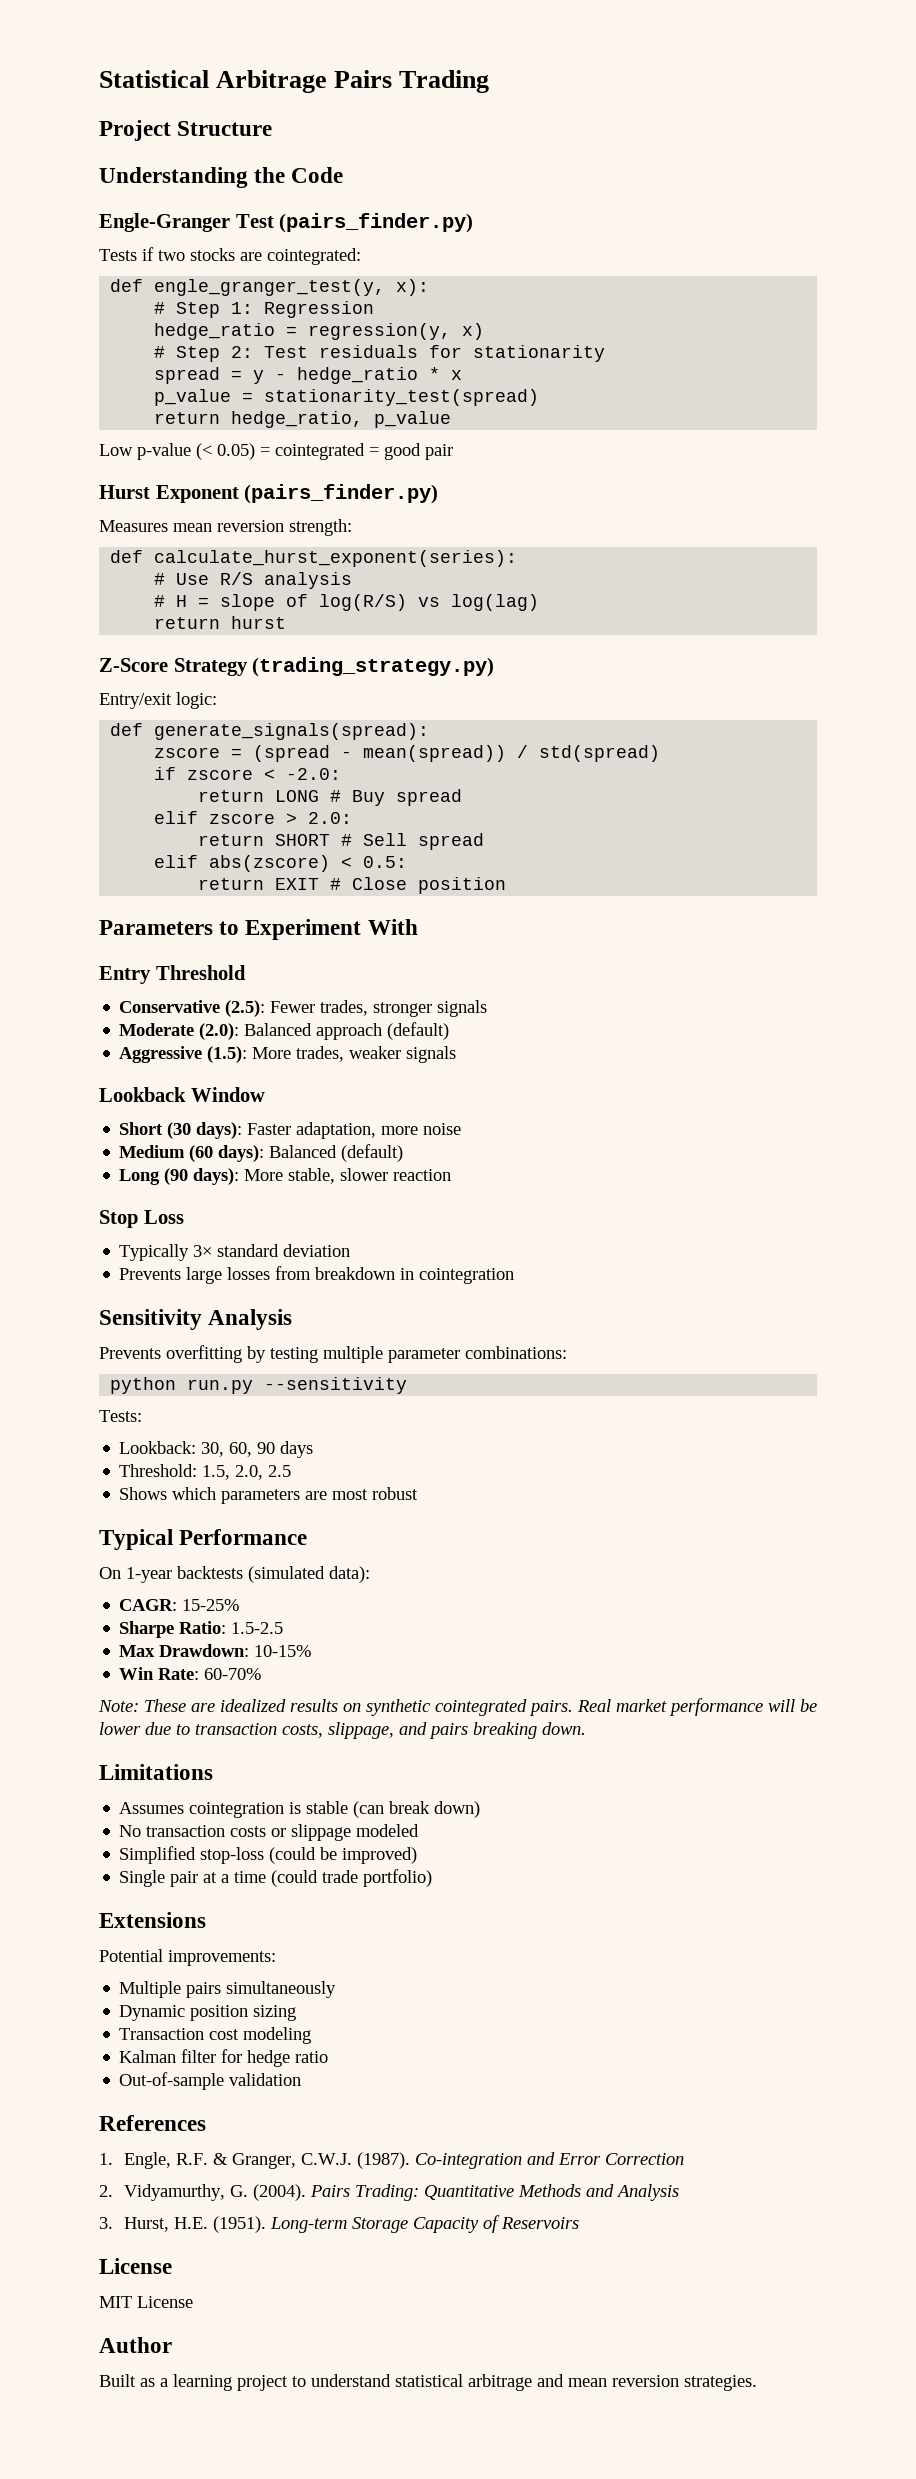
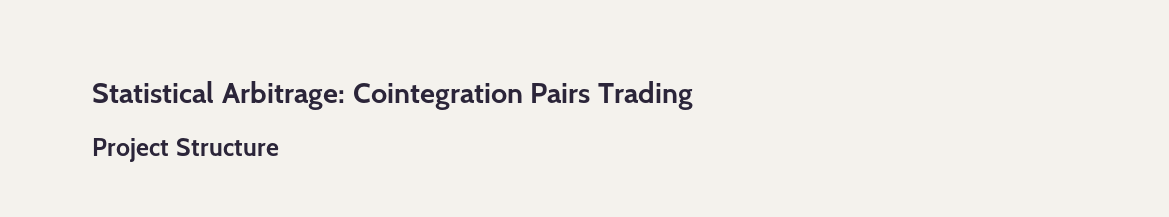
[216,70,328,93] Arbitrage -> [221,81,523,110] Arbitrage: Cointegration
[99,167,344,188] [99,213,474,233] [99,247,361,265] [110,279,430,296] [154,301,375,318] [154,323,485,340] [154,345,606,362] [154,367,463,384] [154,389,540,406] [154,411,452,428] [99,443,453,460] [99,484,439,504] [99,519,352,536] [110,550,518,567] [154,572,353,589] [154,594,540,611] [154,616,287,629] [99,657,495,677] [99,692,217,709] [110,723,430,740] [154,745,661,762] [154,767,342,780] [198,789,463,806] [154,811,353,824] [198,833,485,850] [154,855,408,872] [198,877,507,894] [99,919,418,940] [99,965,246,984] [119,1000,488,1017] [119,1022,450,1040] [119,1046,457,1063] [99,1087,265,1102] [119,1122,462,1139] [119,1144,404,1162] [119,1168,452,1185] [99,1210,184,1228] [119,1244,351,1261] [119,1266,515,1284] [99,1309,293,1330] [99,1345,567,1363] [110,1377,408,1394] [99,1410,142,1422] [119,1441,314,1458] [119,1464,292,1480] [119,1487,419,1504] [99,1529,308,1550] [99,1566,370,1583] [119,1599,240,1611] [119,1621,284,1638] [119,1644,312,1657] [119,1667,262,1680] [98,1698,817,1716] [99,1722,586,1739] [99,1764,213,1780] [119,1801,481,1818] [119,1824,420,1841] [119,1846,418,1864] [119,1869,433,1887] [99,1912,206,1928] [99,1949,276,1966] [119,1981,337,1998] [119,2005,297,2021] [119,2027,312,2044] [119,2049,329,2067] [119,2072,302,2090] [99,2115,206,2131] [99,2152,684,2169] [99,2184,679,2201] [99,2215,579,2233] [99,2258,172,2274] [99,2296,193,2308] [99,2337,172,2353] [99,2374,757,2391] // Understanding the Code // Engle-Granger Test (pairs_finder.py) // Tests if two stocks are cointegrated: // def engle_granger_test(y, x): // # Step 1: Regression // hedge_ratio = regression(y, x) // # Step 2: Test residuals for stationarity // spread = y - hedge_ratio * x // p_value = stationarity_test(spread) // return hedge_ratio, p_value // Low p-value (< 0.05) = cointegrated = good pair // Hurst Exponent (pairs_finder.py) // Measures mean reversion strength: // def calculate_hurst_exponent(series): // # Use R/S analysis // # H = slope of log(R/S) vs log(lag) // return hurst // Z-Score Strategy (trading_strategy.py) // Entry/exit logic: // def generate_signals(spread): // zscore = (spread - mean(spread)) / std(spread) // if zscore < -2.0: // return LONG # Buy spread // elif zscore > 2.0: // return SHORT # Sell spread // elif abs(zscore) < 0.5: // return EXIT # Close position // Parameters to Experiment With // Entry Threshold // Conservative (2.5): Fewer trades, stronger signals // Moderate (2.0): Balanced approach (default) // Aggressive (1.5): More trades, weaker signals // Lookback Window // Short (30 days): Faster adaptation, more noise // Medium (60 days): Balanced (default) // Long (90 days): More stable, slower reaction // Stop Loss // Typically 3× standard deviation // Prevents large losses from breakdown in cointegration // Sensitivity Analysis // Prevents overfitting by testing multiple parameter combinations: // python run.py --sensitivity // Tests: // Lookback: 30, 60, 90 days // Threshold: 1.5, 2.0, 2.5 // Shows which parameters are most robust // Typical Performance // On 1-year backtests (simulated data): // CAGR: 15-25% // Sharpe Ratio: 1.5-2.5 // Max Drawdown: 10-15% // Win Rate: 60-70% // Note: These are idealized results on synthetic cointegrated pairs. Real market performance will be lower due to transaction costs, slippage, and pairs breaking down. // Limitations // Assumes cointegration is stable (can break down) // No transaction costs or slippage modeled // Simplified stop-loss (could be improved) // Single pair at a time (could trade portfolio) // Extensions // Potential improvements: // Multiple pairs simultaneously // Dynamic position sizing // Transaction cost modeling // Kalman filter for hedge ratio // Out-of-sample validation // References // 1. Engle, R.F. & Granger, C.W.J. (1987). Co-integration and Error Correction // 2. Vidyamurthy, G. (2004). Pairs Trading: Quantitative Methods and Analysis // 3. Hurst, H.E. (1951). Long-term Storage Capacity of Reservoirs // License // MIT License // Author // Built as a learning project to understand statistical arbitrage and mean reversion strategies. -> (279, 147) none

